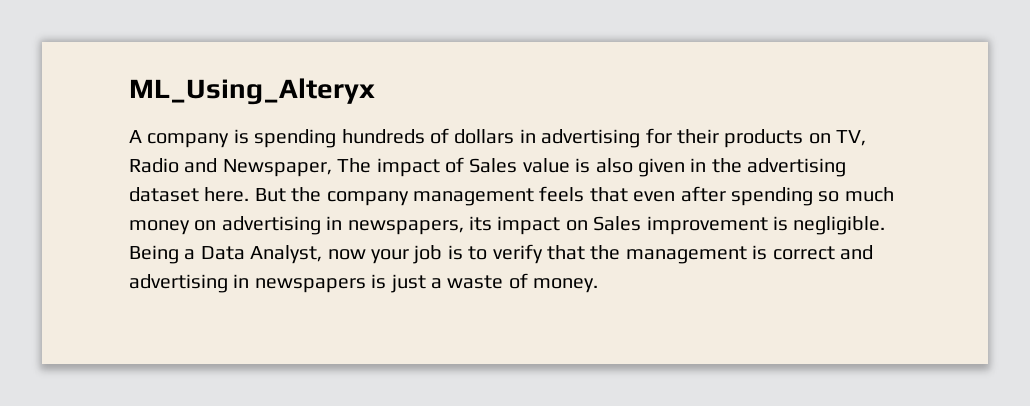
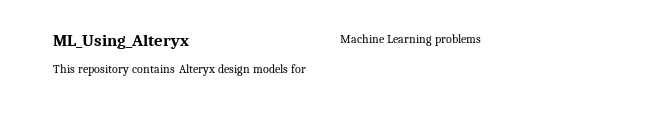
[129,128,867,148] [129,157,847,177] [129,186,894,206] [129,216,886,235] [129,244,873,264] [129,273,599,293] A company is spending hundreds of dollars in advertising for their products on TV, Radio and Newspaper, The impact of Sales value is also given in the advertising dataset here. But the company management feels that even after spending so much money on advertising in newspapers, its impact on Sales improvement is negligible. Being a Data Analyst, now your job is to verify that the management is correct and advertising in newspapers is just a waste of money. -> [53,64,307,76] [340,34,482,46] This repository contains Alteryx design models for Machine Learning problems

